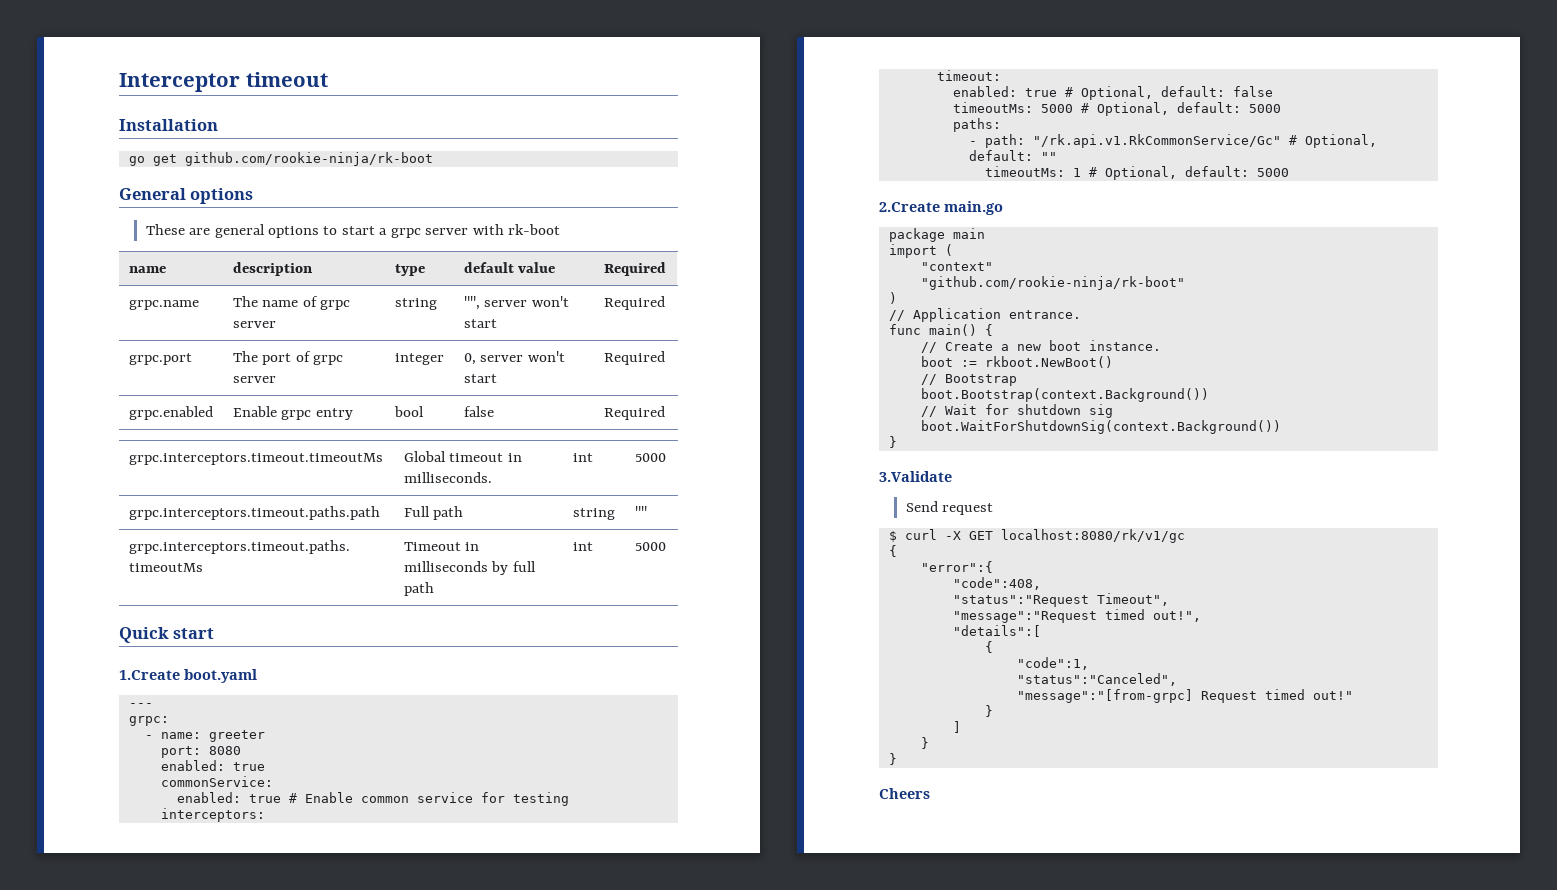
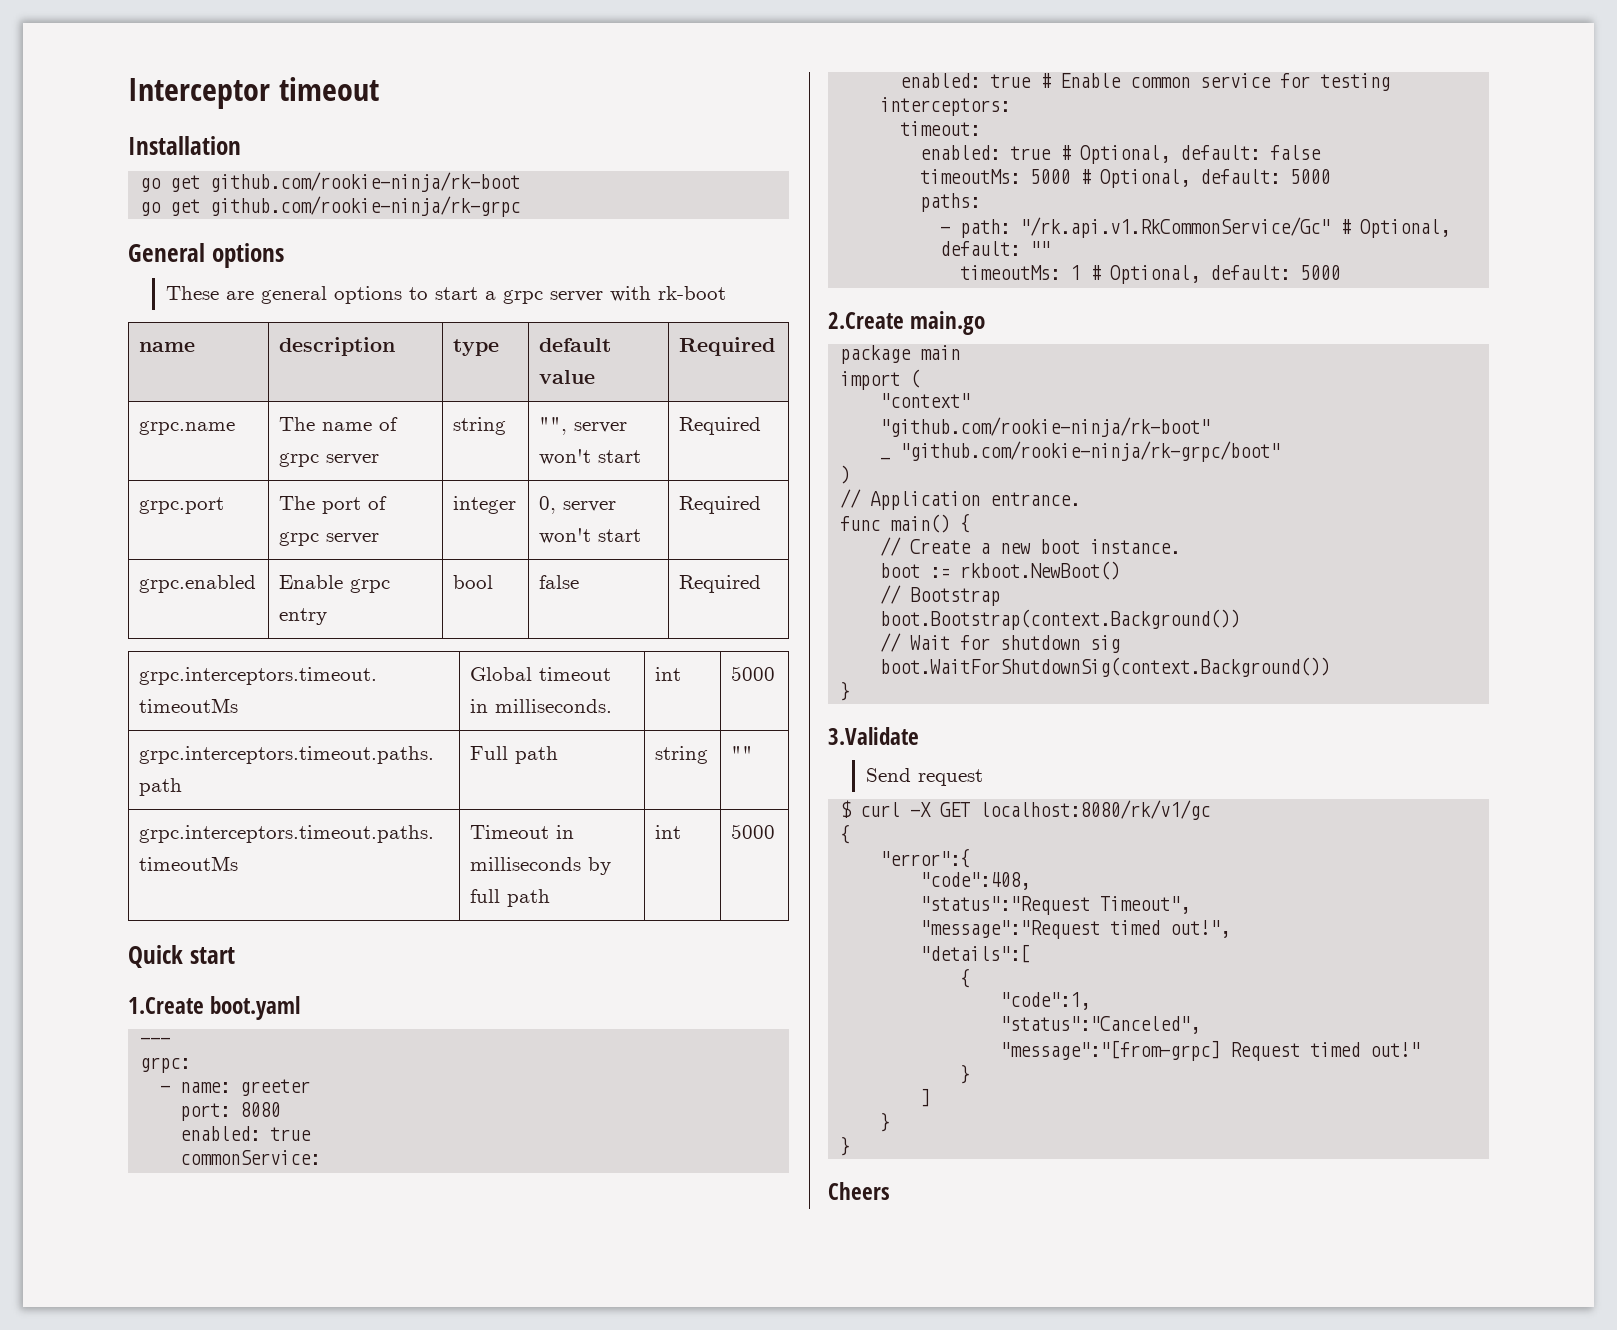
(433, 159) none -> [140,196,521,217] // go get github.com/rookie-ninja/rk-grpc
(1185, 283) none -> [880,441,1281,462] // _ "github.com/rookie-ninja/rk-grpc/boot"

